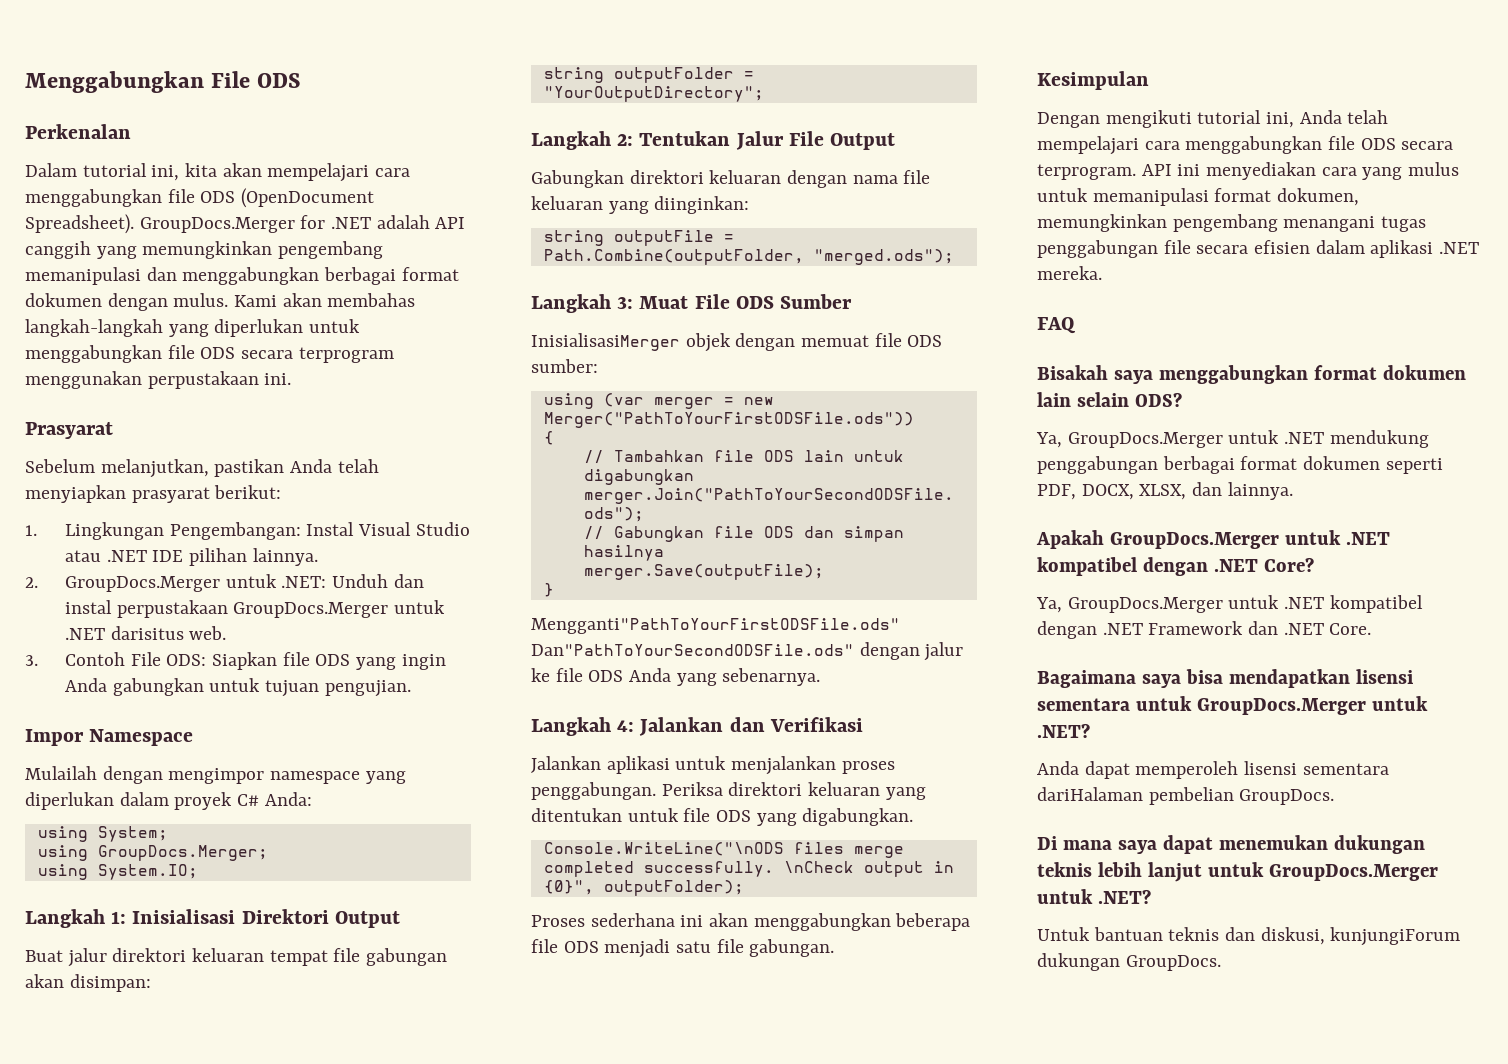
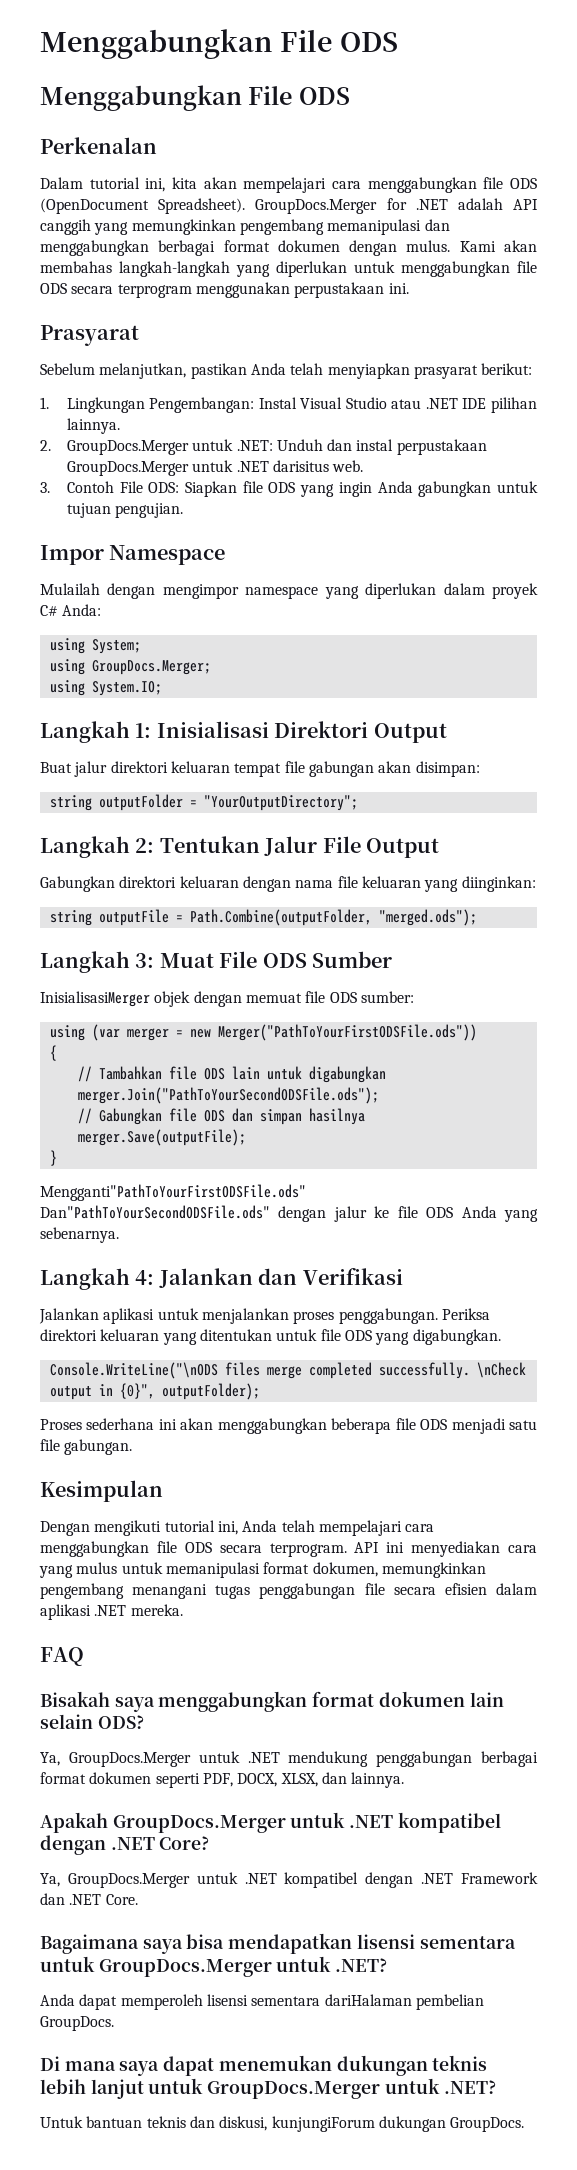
[25,71,301,93] Menggabungkan File ODS -> [40,29,398,59] [40,85,350,111] Menggabungkan File ODS // Menggabungkan File ODS

